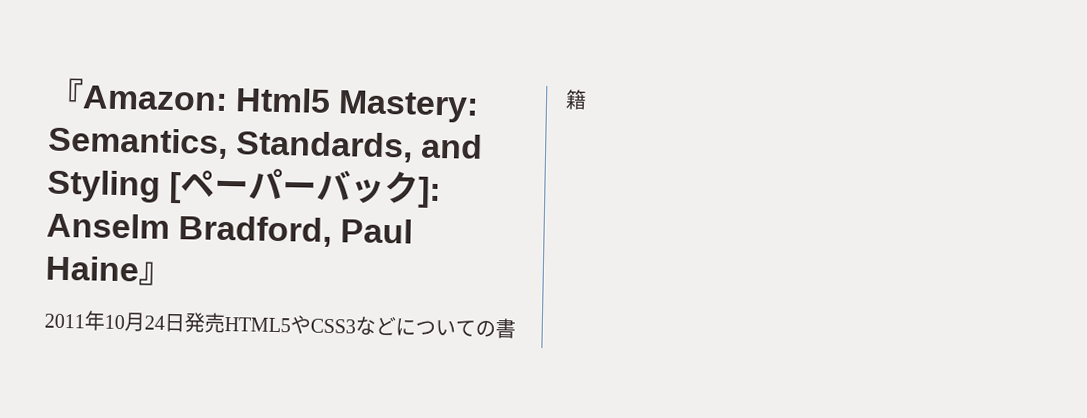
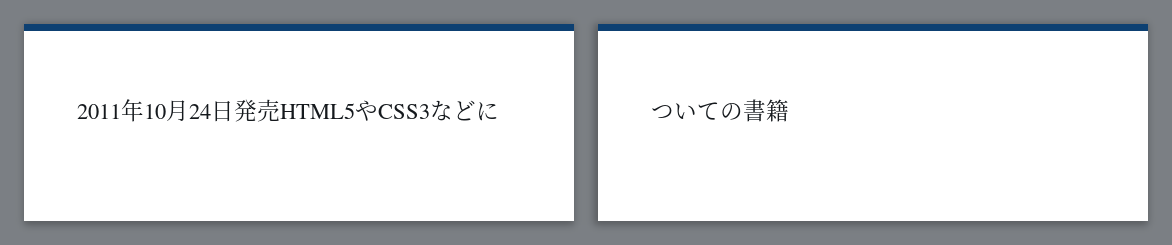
[48,77,480,123] [47,126,484,163] [47,168,442,209] [46,212,414,248] [45,255,173,287] 『Amazon: Html5 Mastery: Semantics, Standards, and Styling [ペーパーバック]: Anselm Bradford, Paul Haine』 // -> (77, 111) none

